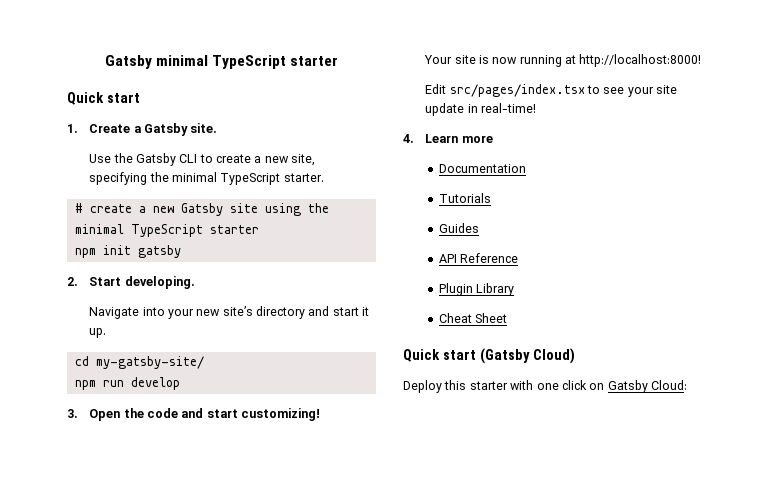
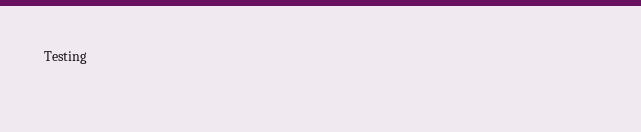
[104,55,339,69] [67,92,140,105] [67,123,218,136] [89,153,316,166] [89,172,324,185] [74,203,329,216] [74,224,259,237] [74,245,181,258] [67,276,195,289] [89,306,370,319] [89,328,107,338] [74,356,204,369] [74,377,180,390] [67,408,321,421] [424,54,702,67] [425,84,678,97] [425,103,536,116] [403,134,493,143] [438,164,526,173] [438,193,491,203] [438,223,479,233] [438,253,519,263] [438,283,515,296] [438,313,508,323] [403,348,575,364] [403,380,687,393] Gatsby minimal TypeScript starter // Quick start // 1. Create a Gatsby site. // Use the Gatsby CLI to create a new site, specifying the minimal TypeScript starter. // # create a new Gatsby site using the minimal TypeScript starter // npm init gatsby // 2. Start developing. // Navigate into your new site’s directory and start it up. // cd my-gatsby-site/ // npm run develop // 3. Open the code and start customizing! // Your site is now running at http://localhost:8000! // Edit src/pages/index.tsx to see your site update in real-time! // 4. Learn more // Documentation // Tutorials // Guides // API Reference // Plugin Library // Cheat Sheet // Quick start (Gatsby Cloud) // Deploy this starter with one click on Gatsby Cloud: -> [44,51,87,64] Testing

